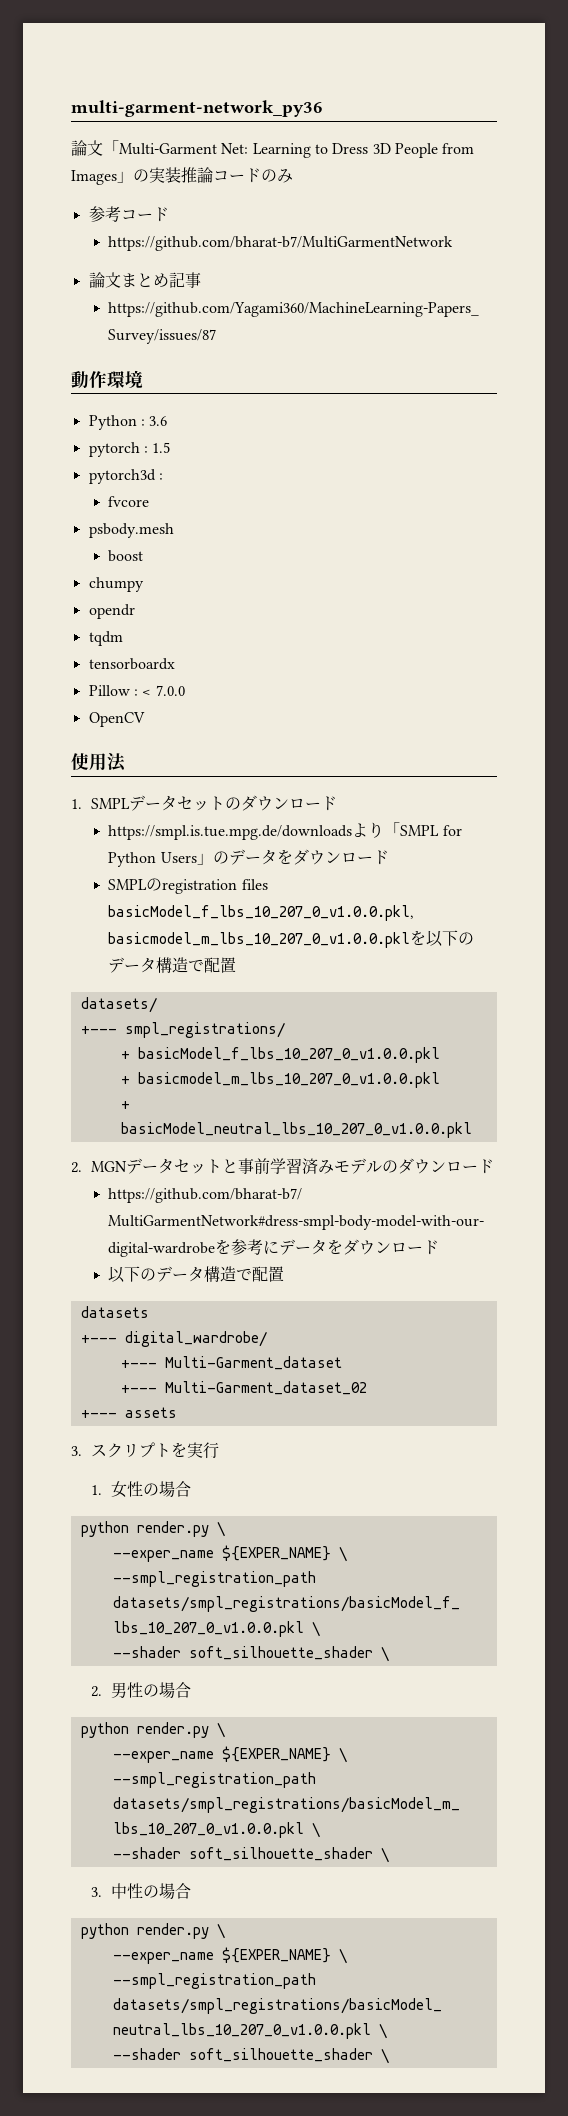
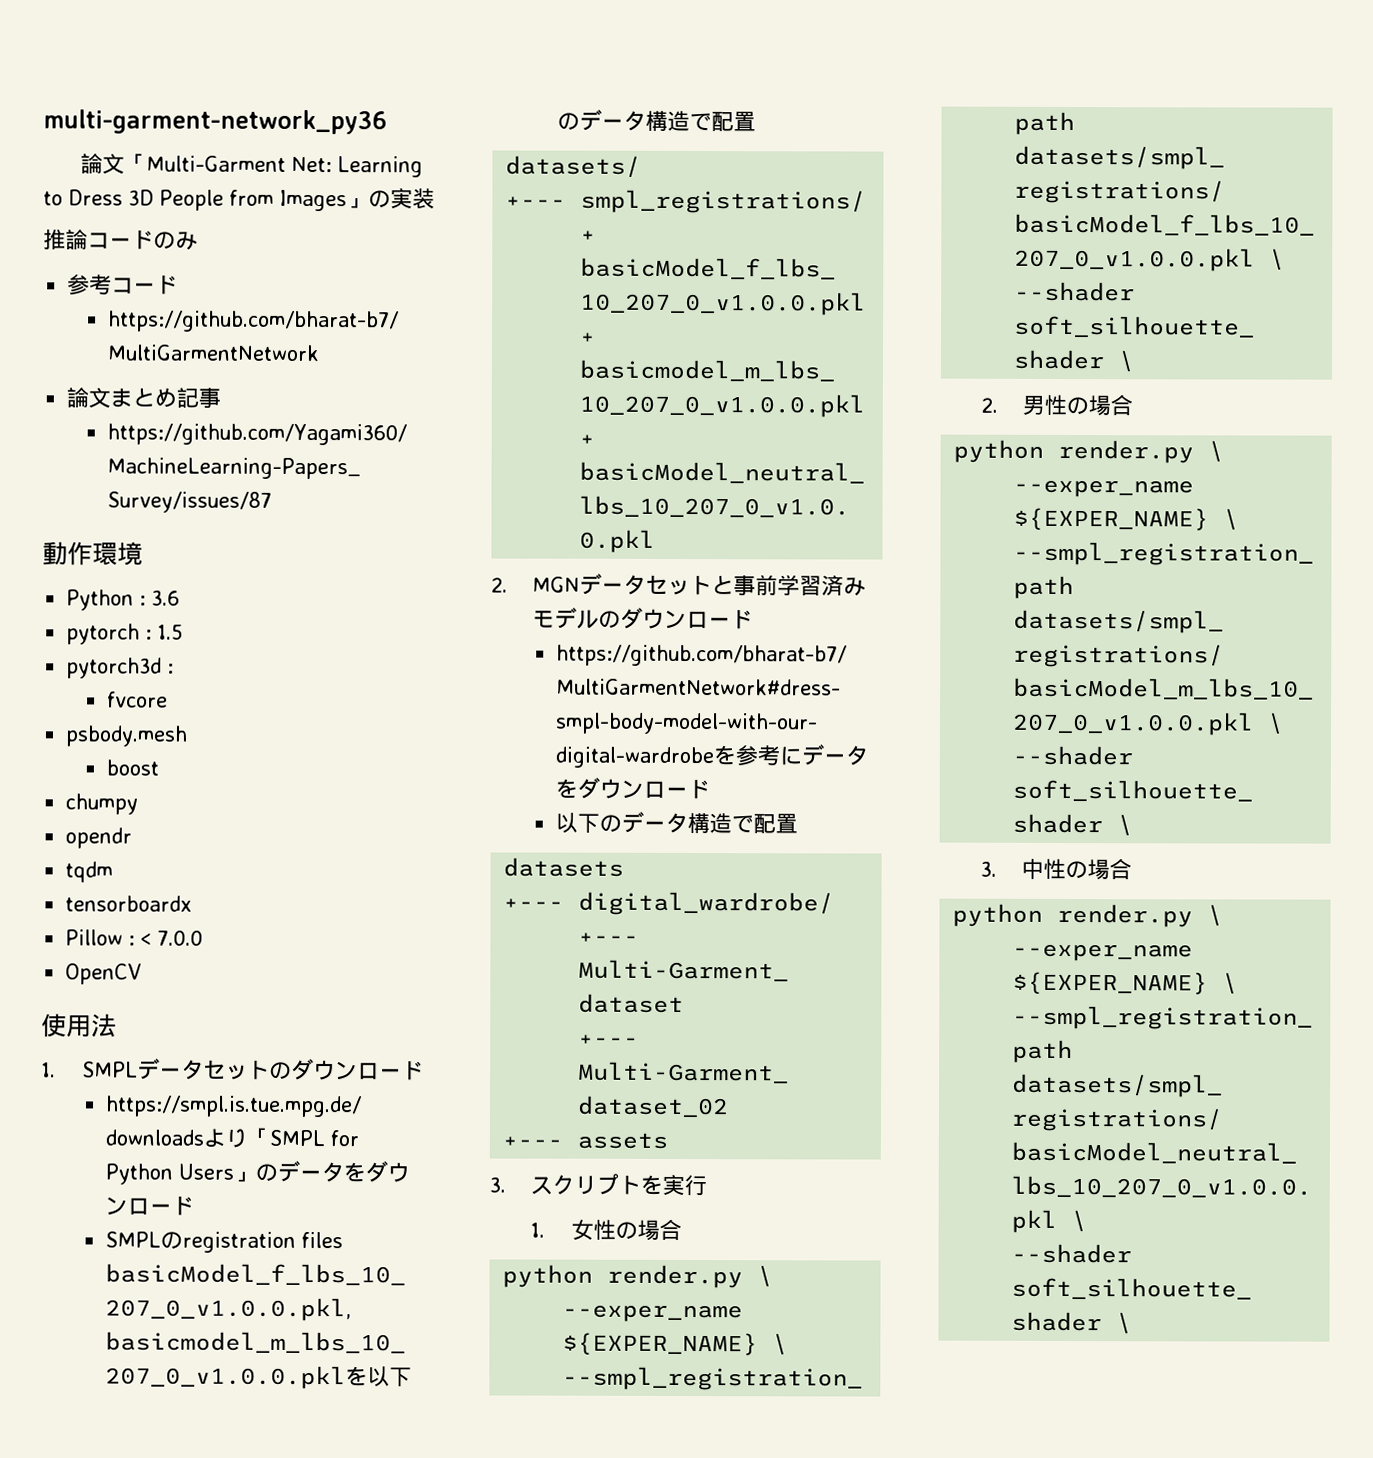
(181, 175) none -> (435, 199) //

